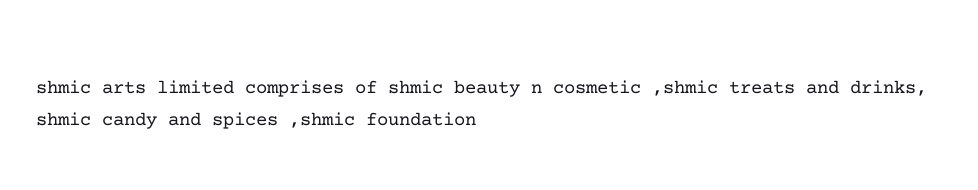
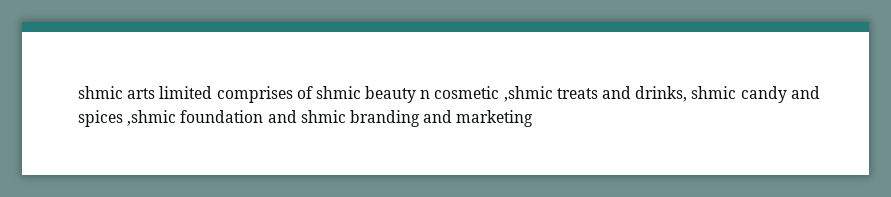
(476, 119) none -> [267,110,534,127] and shmic branding and marketing

